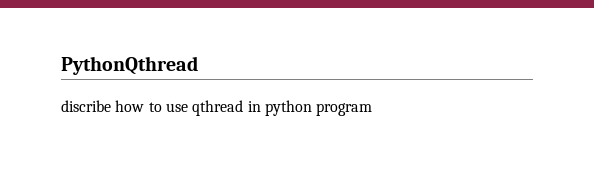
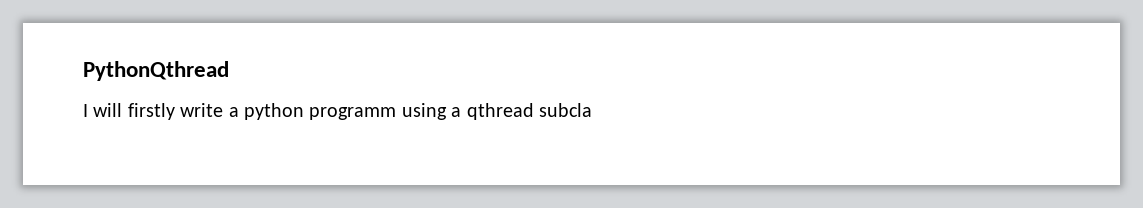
[61,100,373,116] discribe how to use qthread in python program -> [83,103,592,120] I will firstly write a python programm using a qthread subcla

